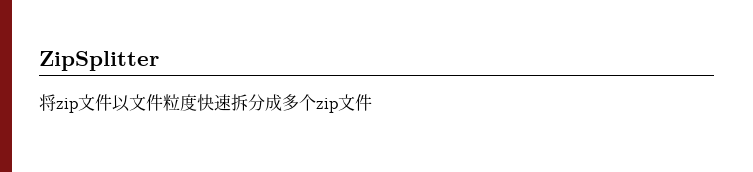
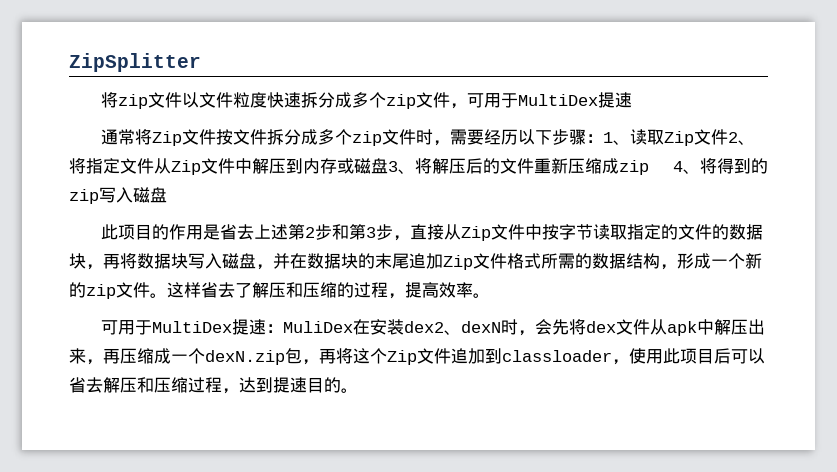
(372, 102) none -> [449,92,632,109] [100,129,755,146] [69,158,768,175] [69,187,167,204] [100,224,763,241] [69,253,762,270] [69,282,490,299] [100,319,765,336] [69,348,765,365] [69,377,358,394] ，可用于MultiDex提速 // 通常将Zip文件按文件拆分成多个zip文件时，需要经历以下步骤：1、读取Zip文件2、将指定文件从Zip文件中解压到内存或磁盘3、将解压后的文件重新压缩成zip 4、将得到的zip写入磁盘 // 此项目的作用是省去上述第2步和第3步，直接从Zip文件中按字节读取指定的文件的数据块，再将数据块写入磁盘，并在数据块的末尾追加Zip文件格式所需的数据结构，形成一个新的zip文件。这样省去了解压和压缩的过程，提高效率。 // 可用于MultiDex提速：MuliDex在安装dex2、dexN时，会先将dex文件从apk中解压出来，再压缩成一个dexN.zip包，再将这个Zip文件追加到classloader，使用此项目后可以省去解压和压缩过程，达到提速目的。

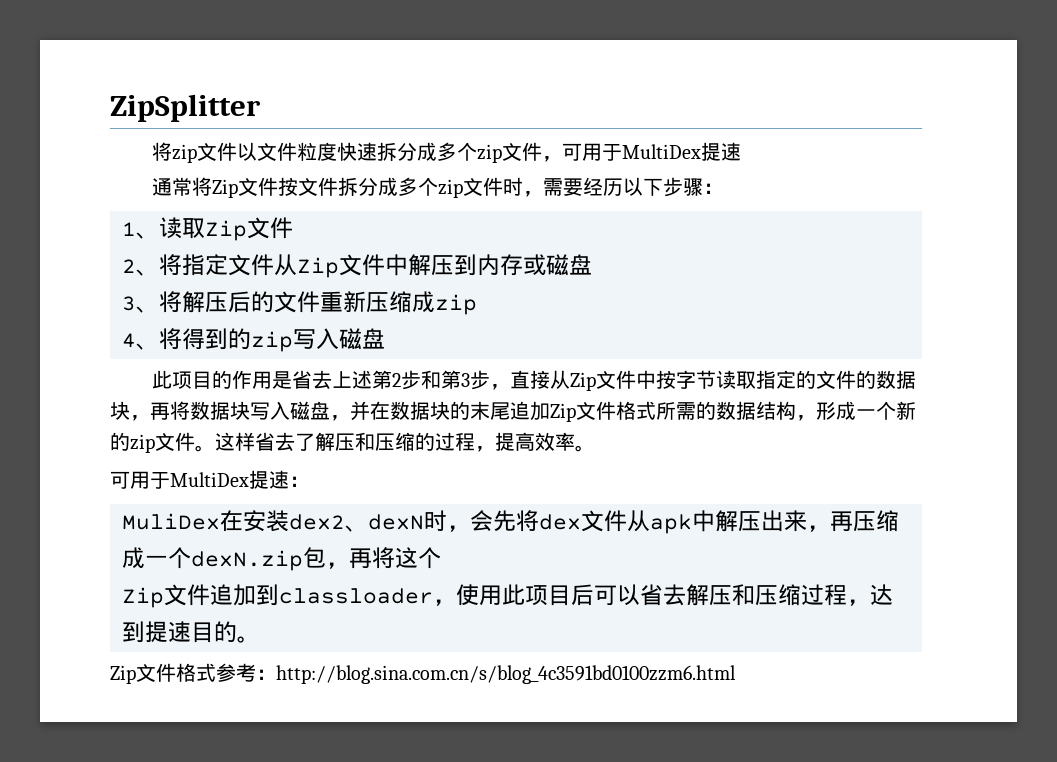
(603, 138) none -> (724, 188) //
(728, 137) none -> (293, 228) //
(388, 166) none -> (592, 264) //
(649, 167) none -> (477, 304) //
(283, 328) none -> (309, 481) //
(387, 356) none -> (441, 558) //
(358, 390) none -> [110,663,736,684] // Zip文件格式参考：http://blog.sina.com.cn/s/blog_4c3591bd0100zzm6.html

